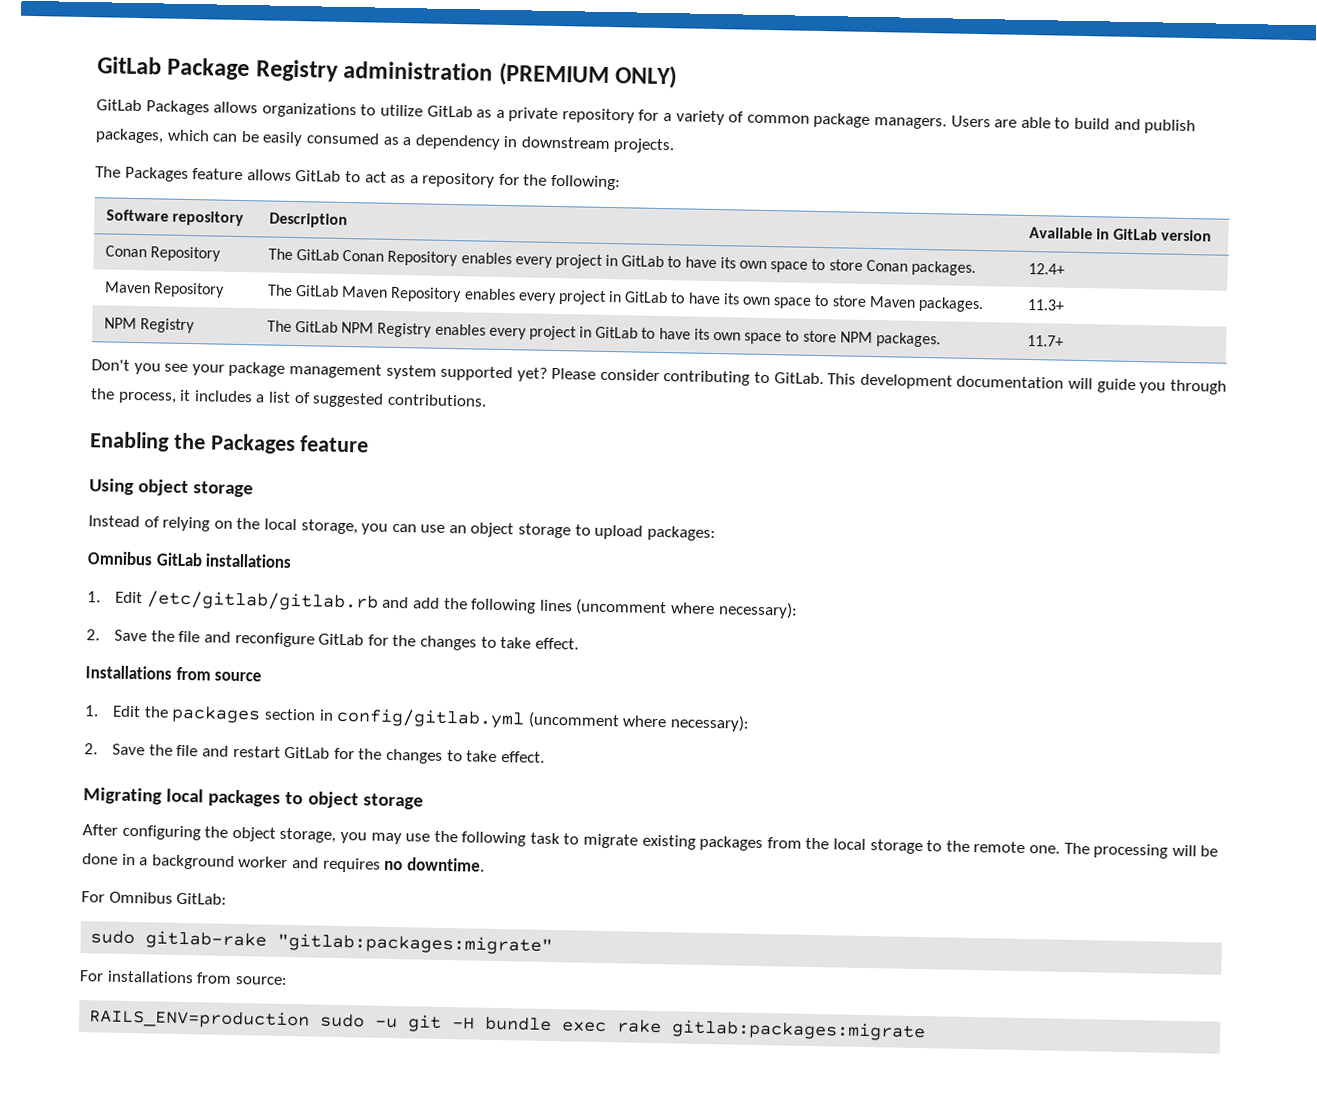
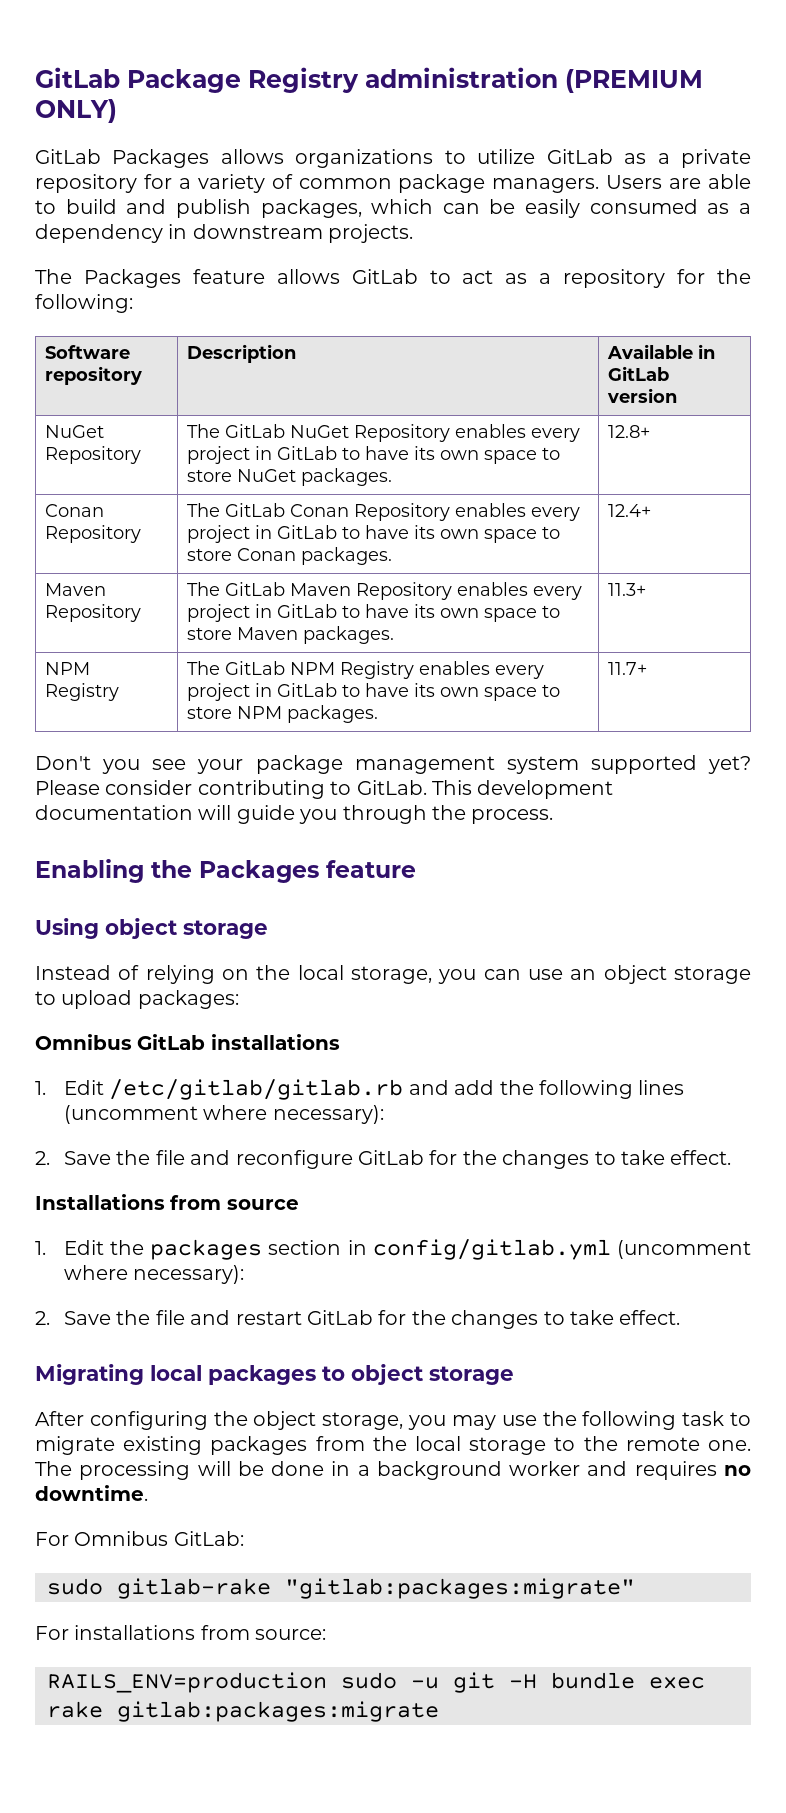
(1213, 235) none -> [44,425,104,438] [44,446,141,464] [186,424,580,442] [186,446,560,464] [186,468,392,486] [607,425,650,438] // NuGet Repository | The GitLab NuGet Repository enables every project in GitLab to have its own space to store NuGet packages. | 12.8+
[117,389,487,408] process, it includes a list of suggested contributions. -> [471,809,554,824] process.

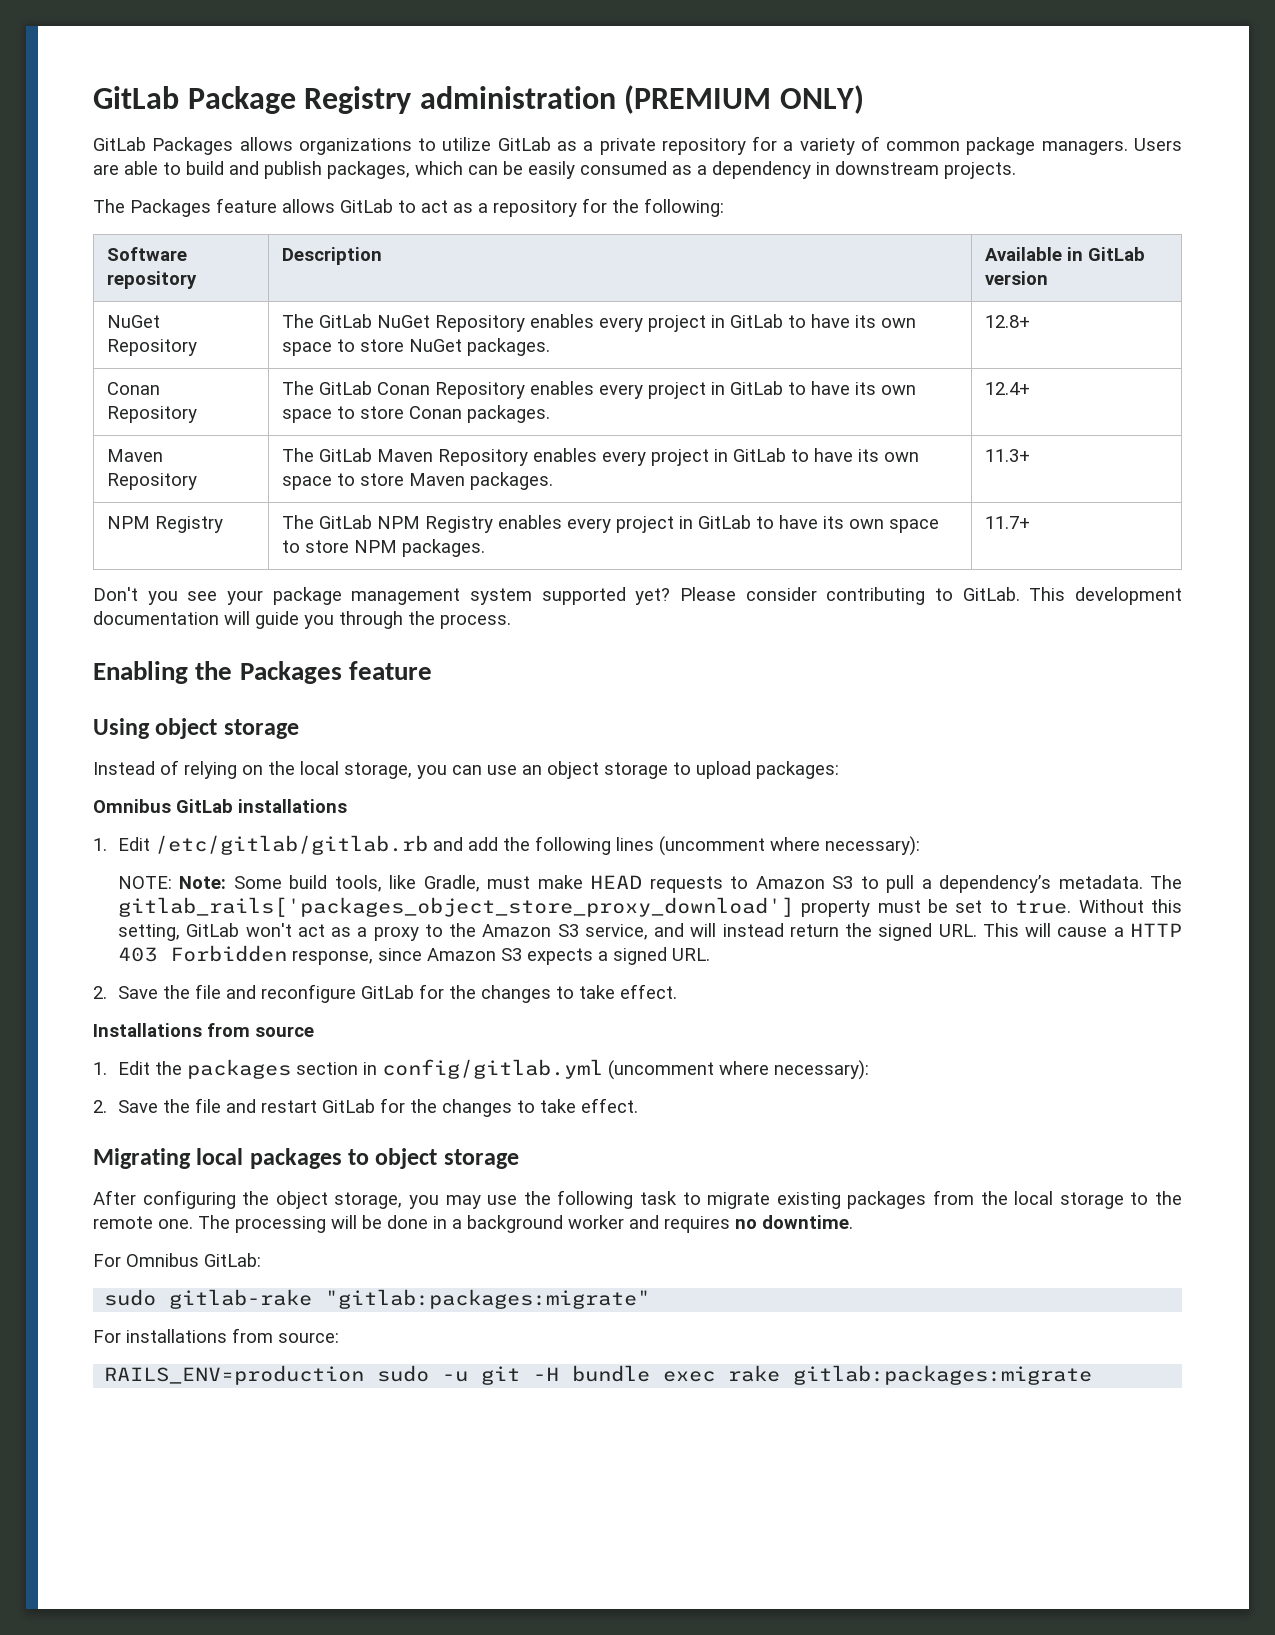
(384, 1114) none -> [117,875,1183,893] [117,897,1182,917] [117,923,1183,941] [117,945,710,965] // NOTE: Note: Some build tools, like Gradle, must make HEAD requests to Amazon S3 to pull a dependency’s metadata. The gitlab_rails['packages_object_store_proxy_download'] property must be set to true. Without this setting, GitLab won't act as a proxy to the Amazon S3 service, and will instead return the signed URL. This will cause a HTTP 403 Forbidden response, since Amazon S3 expects a signed URL.

